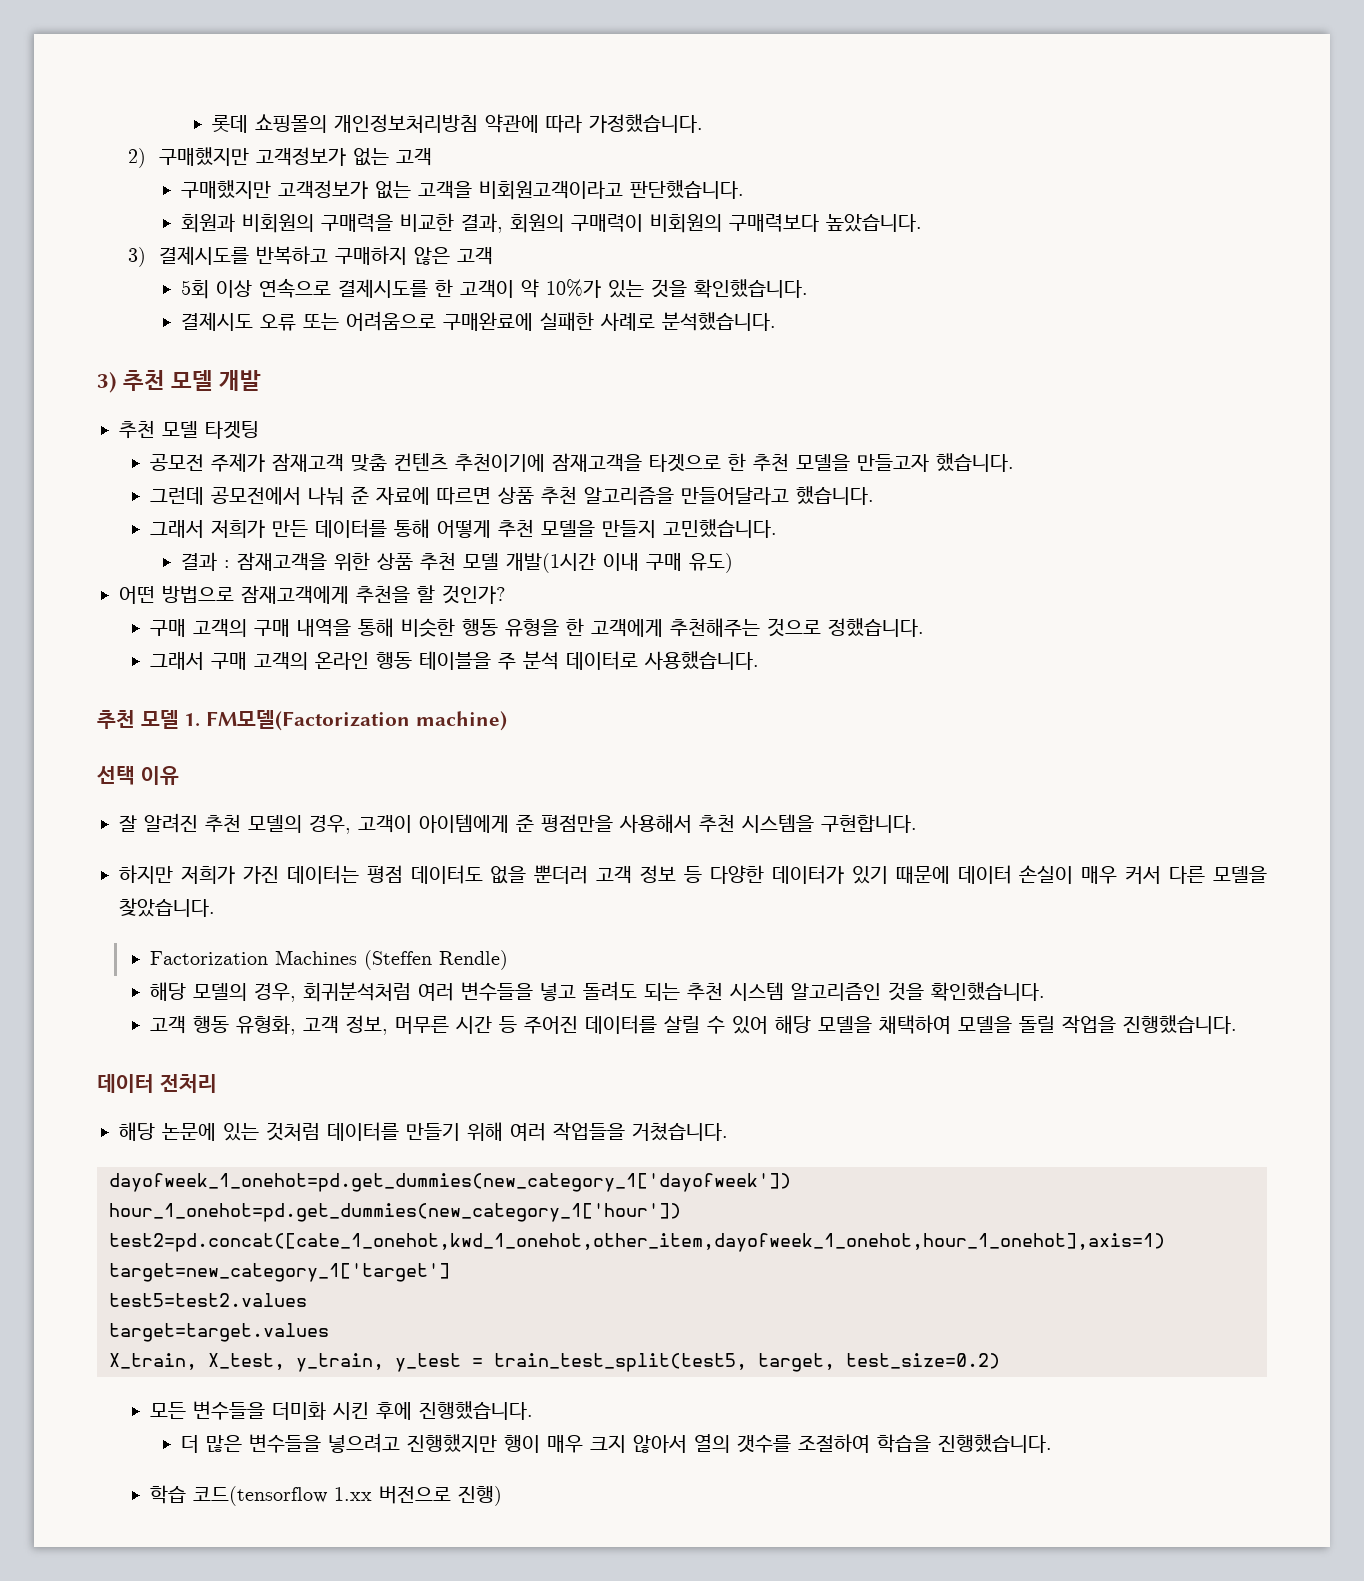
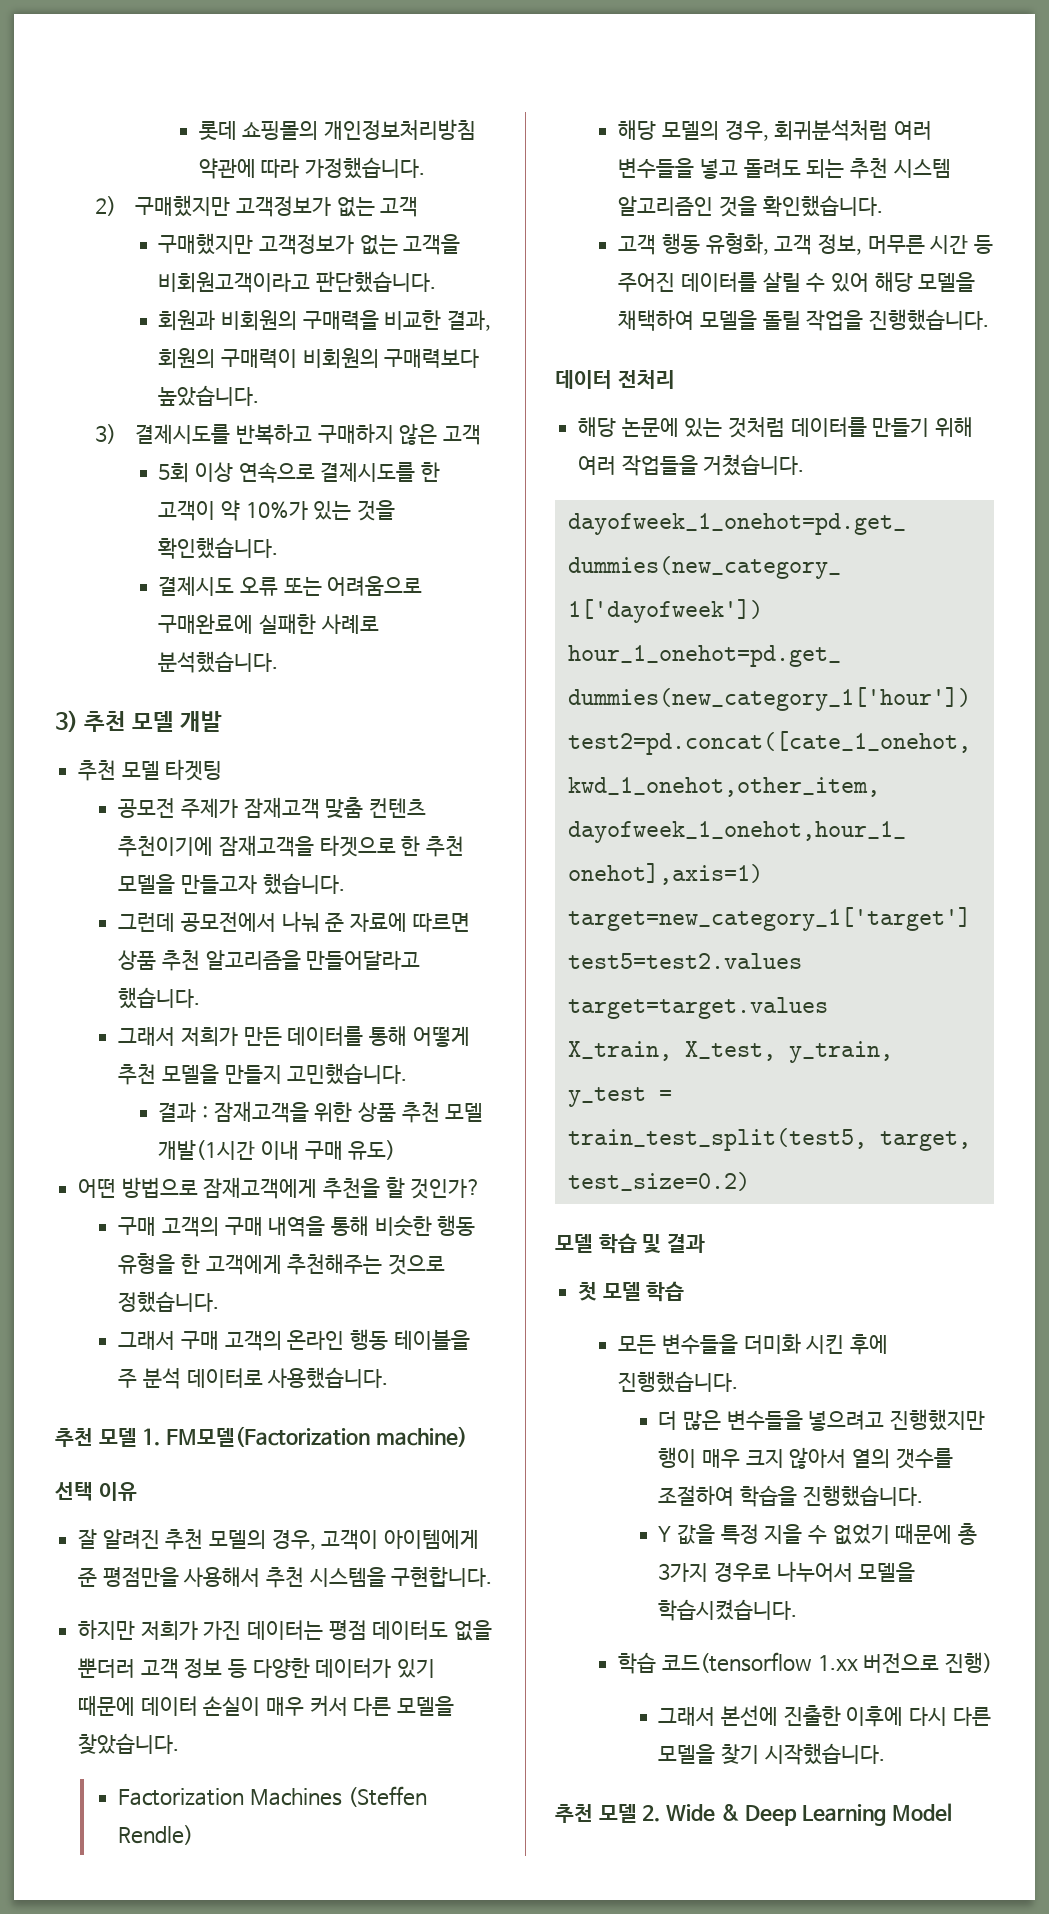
(1000, 1361) none -> [555,1233,706,1254] [578,1281,685,1302] // 모델 학습 및 결과 // 첫 모델 학습
(1052, 1443) none -> [658,1523,978,1545] [658,1561,916,1582] [658,1599,798,1621] // Y 값을 특정 지을 수 없었기 때문에 총 3가지 경우로 나누어서 모델을 학습시켰습니다.
(502, 1495) none -> [658,1705,991,1727] [658,1743,885,1765] [555,1803,952,1826] // 그래서 본선에 진출한 이후에 다시 다른 모델을 찾기 시작했습니다. // 추천 모델 2. Wide & Deep Learning Model

